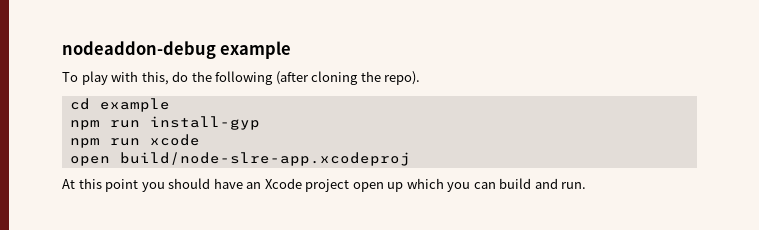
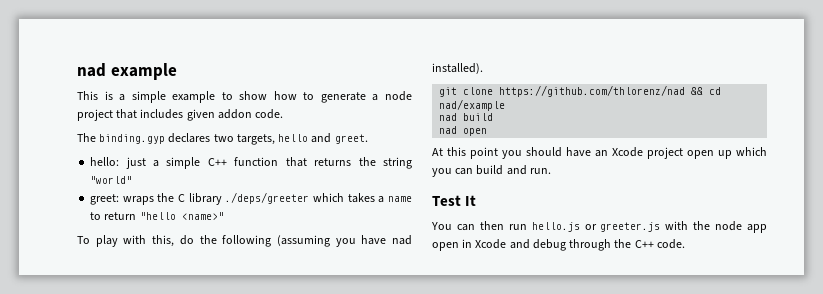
[62,41,292,59] nodeaddon-debug example -> [77,63,177,80] [77,91,413,103] [77,109,284,121] [77,133,368,145] [90,157,412,169] [90,176,133,184] [90,192,412,205] [90,212,224,220] nad example // This is a simple example to show how to generate a node project that includes given addon code. // The binding.gyp declares two targets, hello and greet. // hello: just a simple C++ function that returns the string "world" // greet: wraps the C library ./deps/greeter which takes a name to return "hello <name>"
[275,71,421,85] [69,98,170,112] [69,116,260,130] [69,134,200,148] [69,152,410,166] (after cloning the repo). // cd example // npm run install-gyp // npm run xcode // open build/node-slre-app.xcodeproj -> [276,235,412,247] [432,63,483,74] [439,85,722,97] [439,99,506,111] [439,113,494,121] [439,126,488,136] (assuming you have nad installed). // git clone https://github.com/thlorenz/nad && cd nad/example // nad build // nad open
(587, 185) none -> [432,195,477,206] [431,221,767,233] [432,239,685,251] // Test It // You can then run hello.js or greeter.js with the node app open in Xcode and debug through the C++ code.

